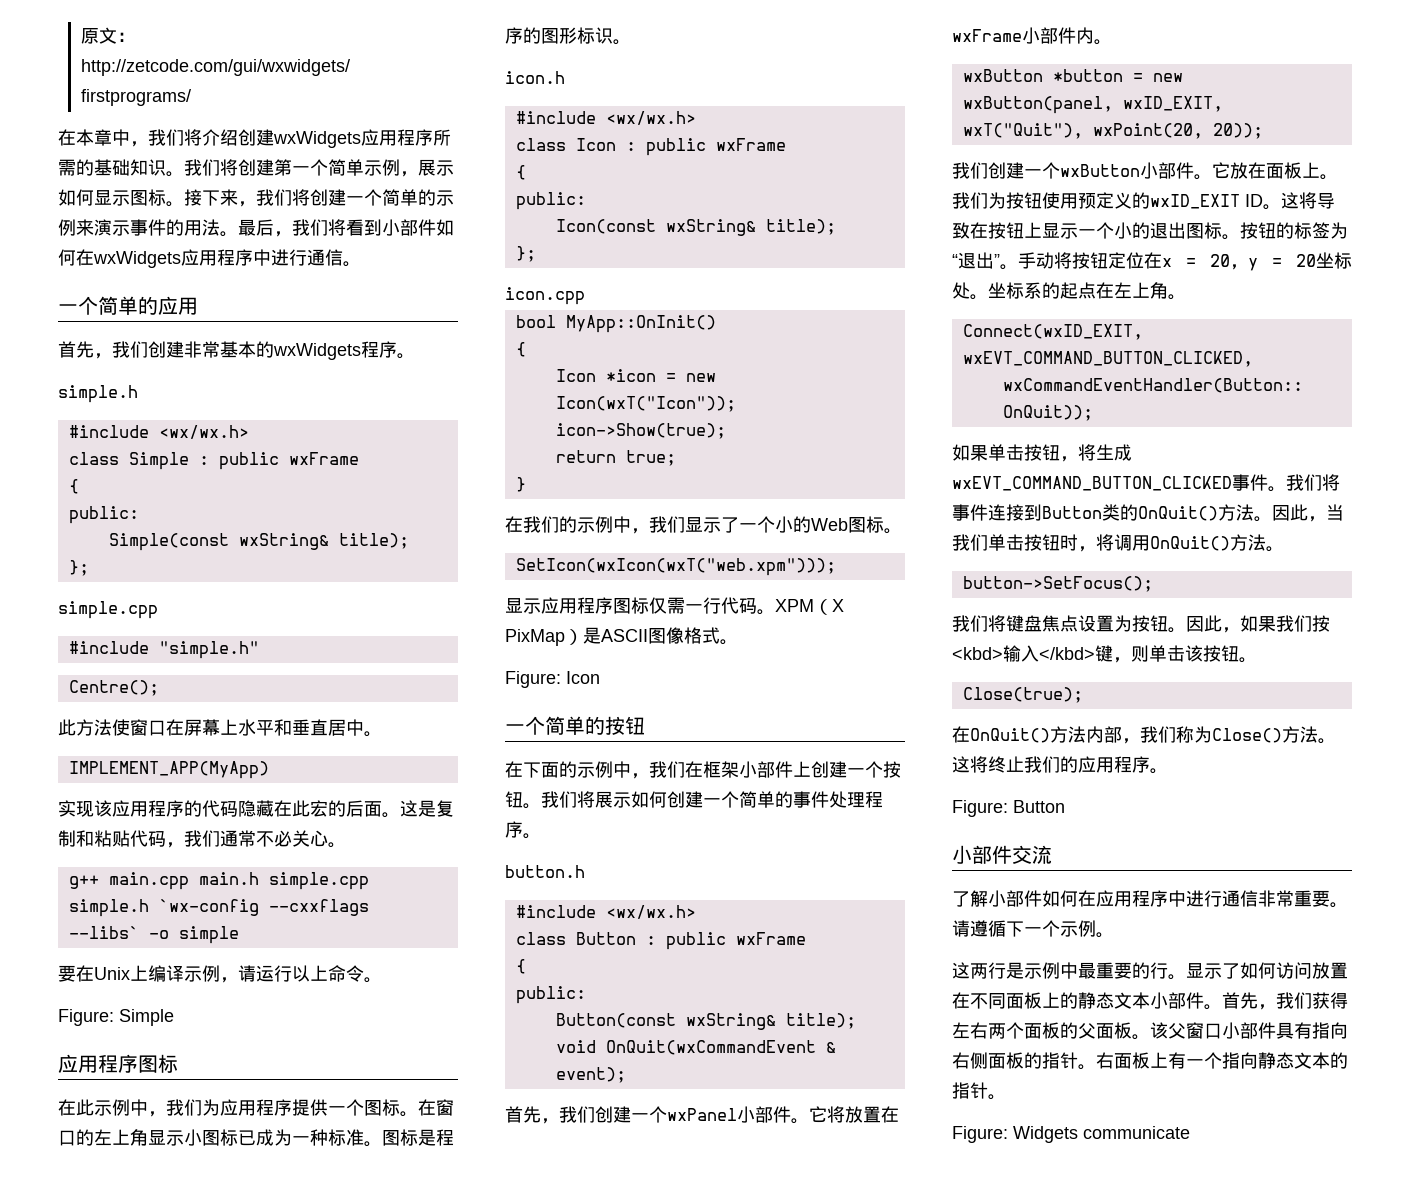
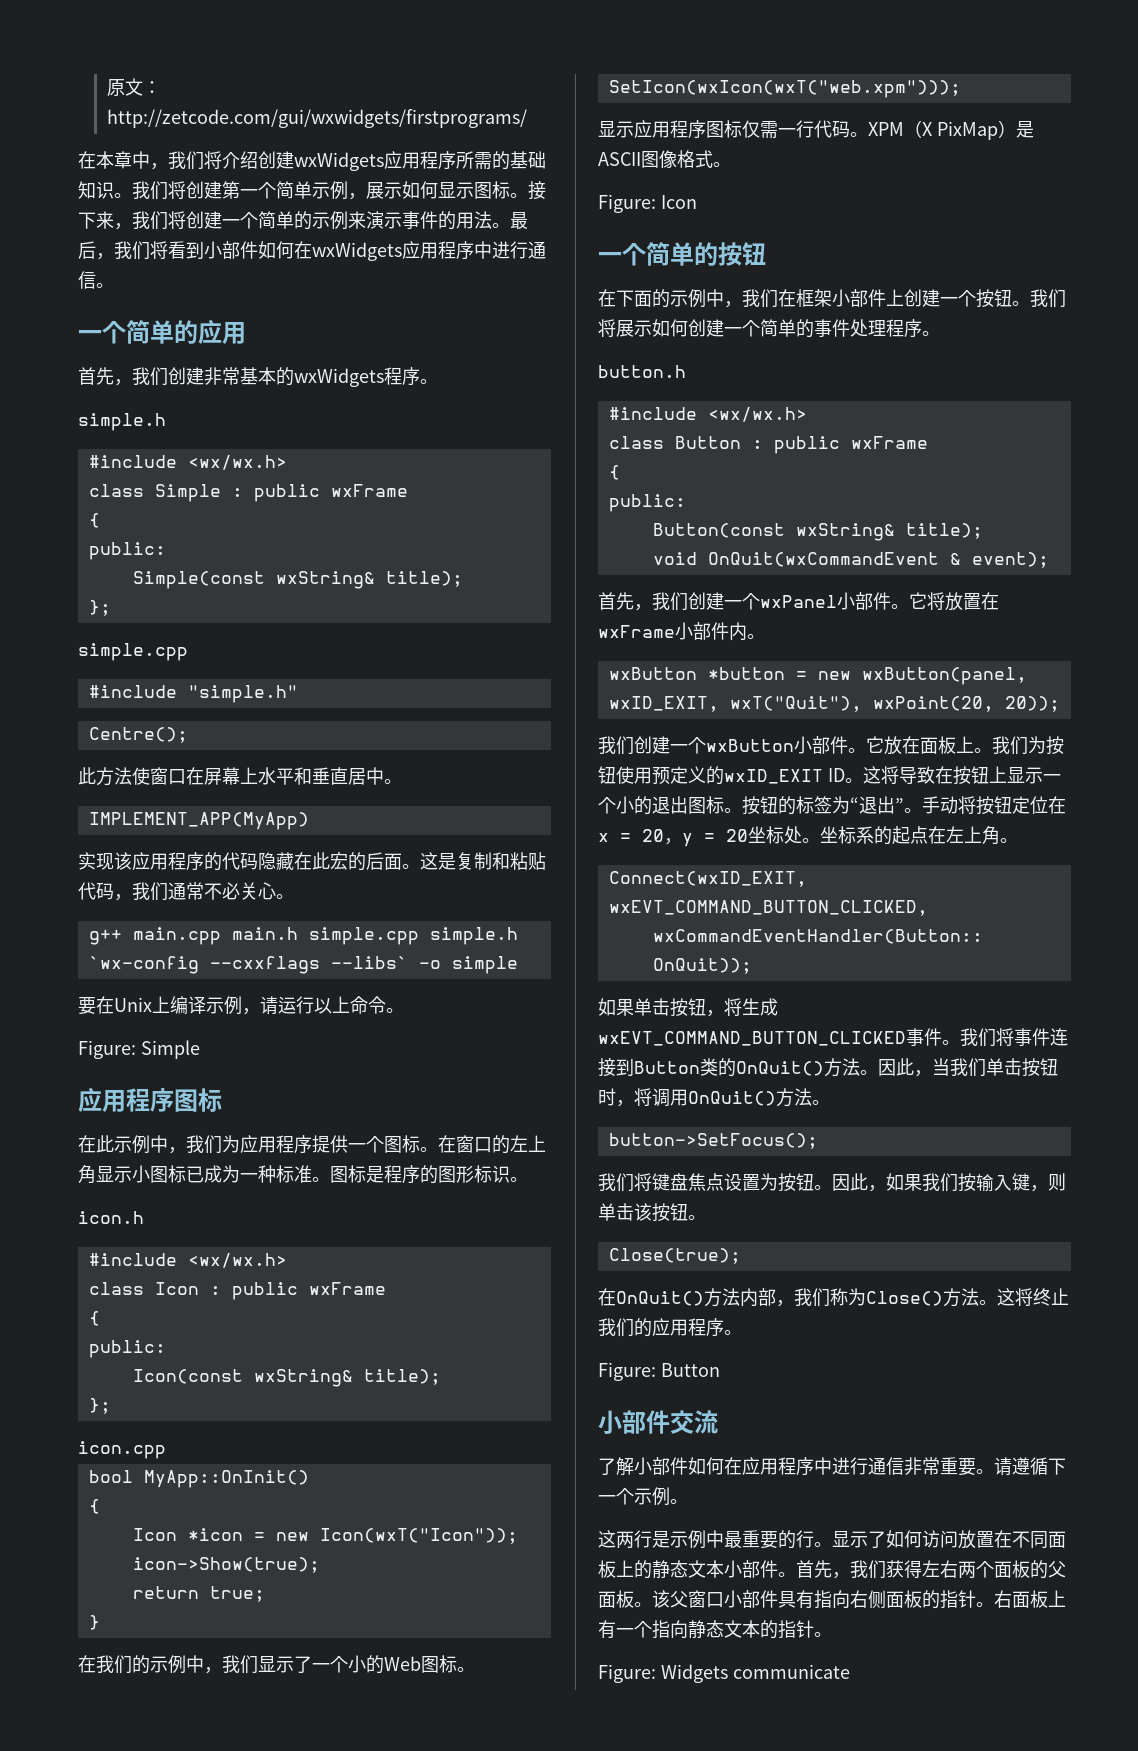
[952,645,1095,662] <kbd>输入</kbd> -> [976,1174,1012,1192] 输入

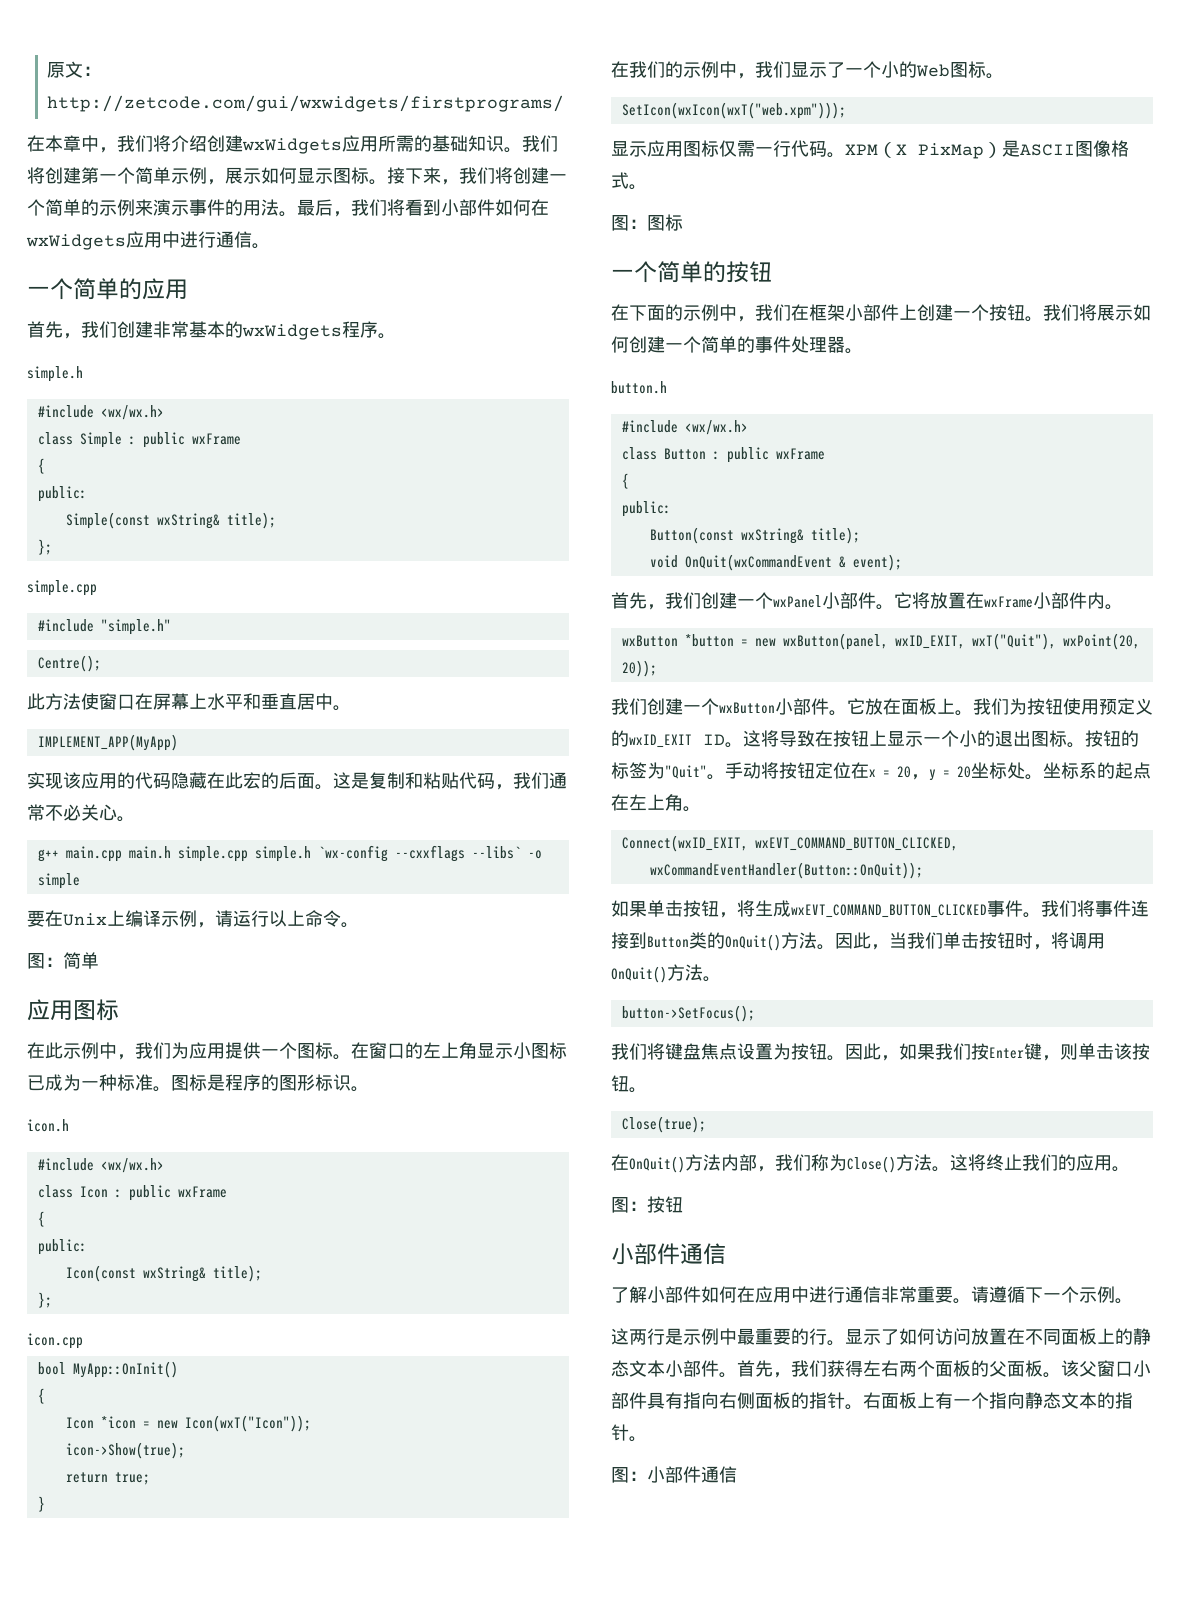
[420,151,456,170] 程序 -> (378, 144) none
[438,241,474,260] 程序 -> (162, 240) none
[168,852,204,871] 程序 -> (117, 781) none
[78,1040,200,1059] [78,1088,174,1112] Figure: Simple // 应用程序 -> [27,952,99,969] [27,999,73,1021] 图：简单 // 应用
[276,1135,312,1154] 程序 -> (225, 1051) none
[670,120,706,139] 程序 -> (683, 149) none
[598,194,697,213] Figure: Icon -> [611,214,683,231] 图：图标
[886,319,922,338] 程序 -> [827,336,845,353] 器
[850,796,904,814] “退出” -> [665,765,707,779] "Quit"
[976,1174,1012,1192] 输入 -> [989,1047,1024,1059] Enter
[688,1318,742,1337] [598,1362,720,1381] [598,1410,718,1434] 程序。 // Figure: Button // 小部件交流 -> [1112,1166,1130,1172] [611,1196,683,1213] [611,1243,726,1265] 。 // 图：按钮 // 小部件通信
[778,1457,814,1476] 程序 -> (791, 1295) none
[598,1664,850,1683] Figure: Widgets communicate -> [611,1466,737,1483] 图：小部件通信

